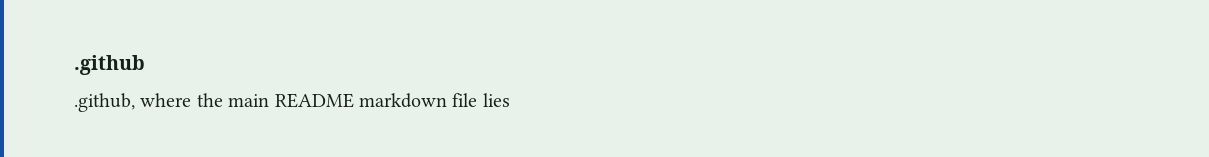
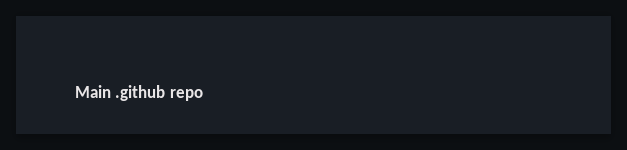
(74, 65) none -> [75,85,111,98] Main
[74,93,510,112] // .github, where the main README markdown file lies -> [169,89,203,101] repo

